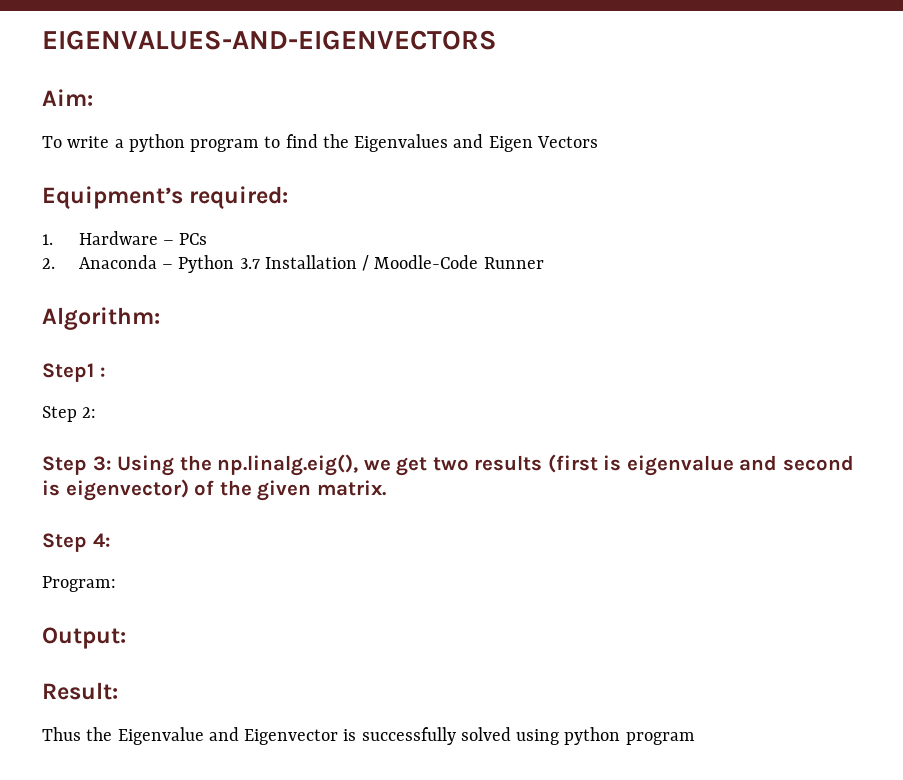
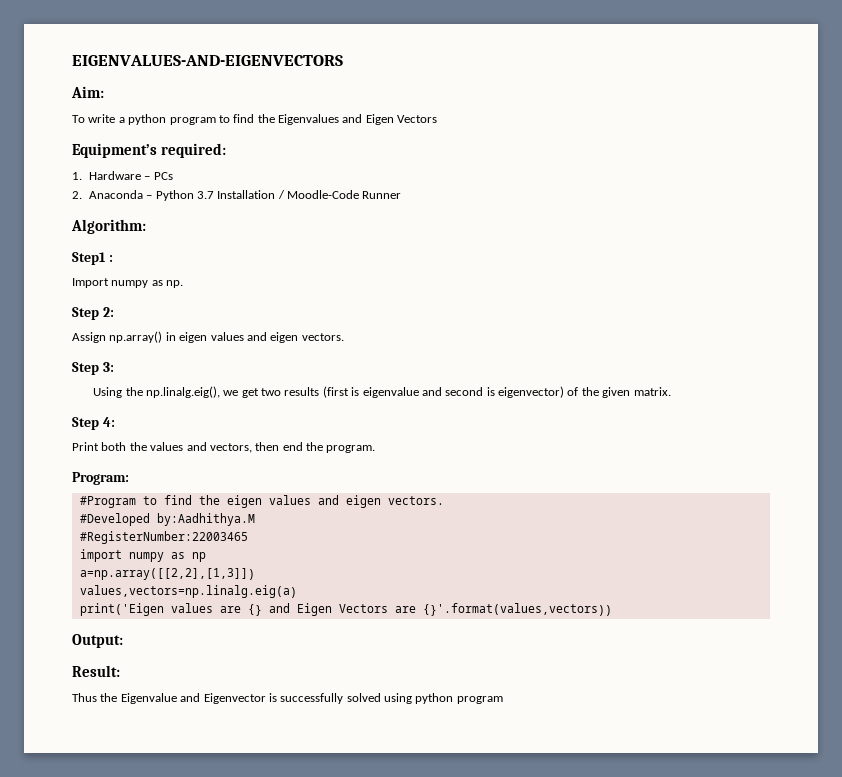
[42,406,97,422] Step 2: -> [72,278,184,288] [72,307,114,320] [72,331,344,343] Import numpy as np. // Step 2: // Assign np.array() in eigen values and eigen vectors.
(112, 463) none -> (114, 367) //
[42,576,116,592] Program: -> [72,442,376,453] [72,472,129,485] [79,495,444,508] [79,513,255,526] [79,531,248,544] [79,549,206,562] [79,568,255,580] [79,585,297,598] [79,603,612,616] Print both the values and vectors, then end the program. // Program: // #Program to find the eigen values and eigen vectors. // #Developed by:Aadhithya.M // #RegisterNumber:22003465 // import numpy as np // a=np.array([[2,2],[1,3]]) // values,vectors=np.linalg.eig(a) // print('Eigen values are {} and Eigen Vectors are {}'.format(values,vectors))

